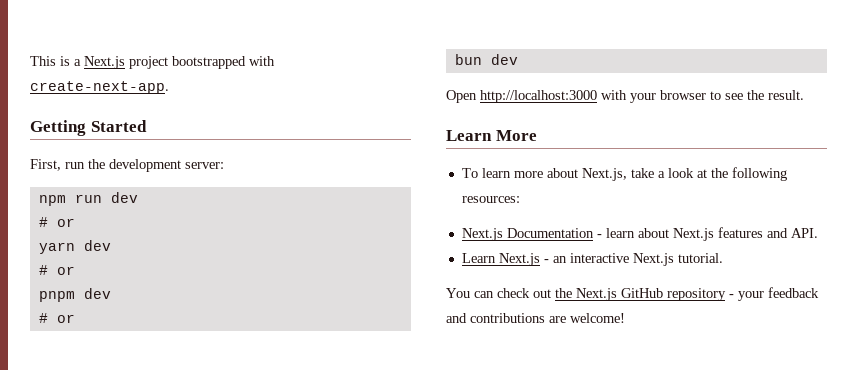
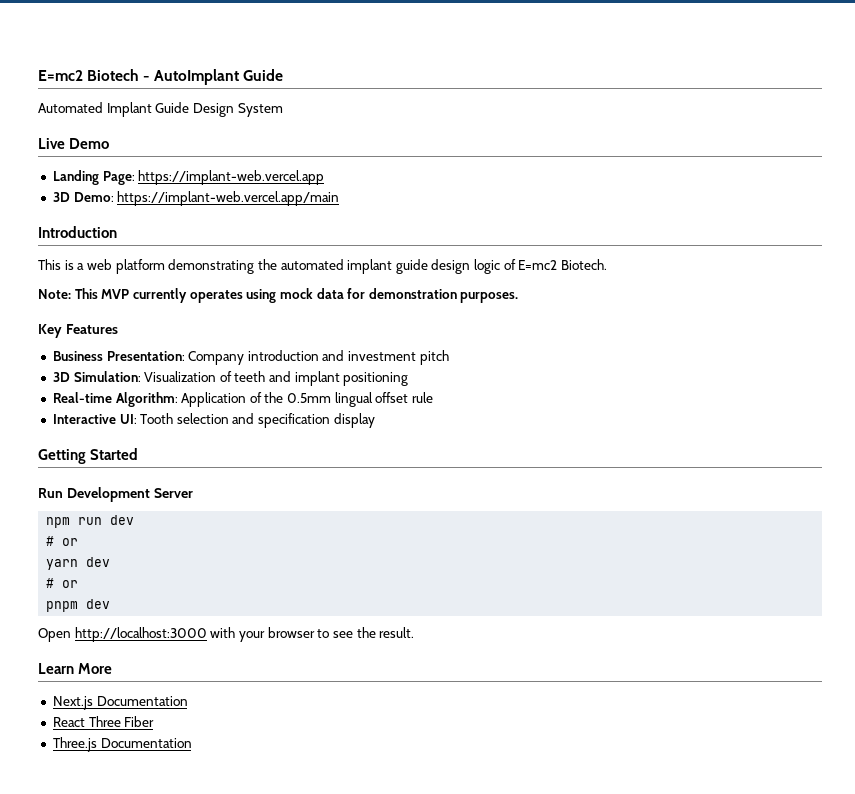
[30,56,275,69] [30,81,169,94] [30,120,147,136] [30,159,224,172] This is a Next.js project bootstrapped with create-next-app. // Getting Started // First, run the development server: -> [38,69,283,85] [38,102,283,117] [38,138,110,149] [52,170,325,185] [52,191,340,206] [38,226,117,238] [38,259,608,274] [38,288,519,303] [38,324,118,338] [52,350,449,365] [52,371,409,386] [52,392,434,407] [52,413,375,428] [38,448,139,464] [38,487,193,502] E=mc2 Biotech - AutoImplant Guide // Automated Implant Guide Design System // Live Demo // Landing Page: https://implant-web.vercel.app // 3D Demo: https://implant-web.vercel.app/main // Introduction // This is a web platform demonstrating the automated implant guide design logic of E=mc2 Biotech. // Note: This MVP currently operates using mock data for demonstration purposes. // Key Features // Business Presentation: Company introduction and investment pitch // 3D Simulation: Visualization of teeth and implant positioning // Real-time Algorithm: Application of the 0.5mm lingual offset rule // Interactive UI: Tooth selection and specification display // Getting Started // Run Development Server
[38,313,75,323] [454,54,518,65] // # or // bun dev -> (111, 604) none
[461,167,787,181] [461,196,520,203] [461,227,818,241] [461,253,723,266] [446,287,819,301] [446,313,625,323] To learn more about Next.js, take a look at the following resources: // Next.js Documentation - learn about Next.js features and API. // Learn Next.js - an interactive Next.js tutorial. // You can check out the Next.js GitHub repository - your feedback and contributions are welcome! -> [52,696,188,710] [52,716,155,727] [52,737,192,752] Next.js Documentation // React Three Fiber // Three.js Documentation

